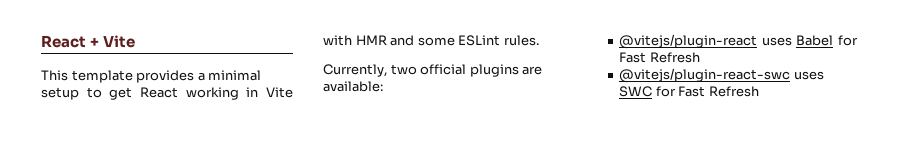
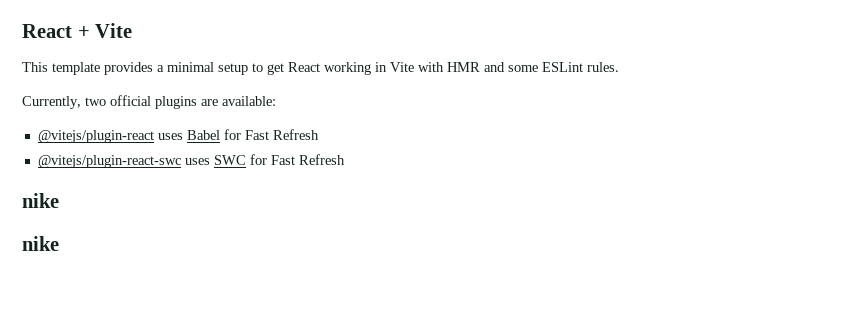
(759, 91) none -> [22,193,59,208] [22,236,59,251] // nike // nike

